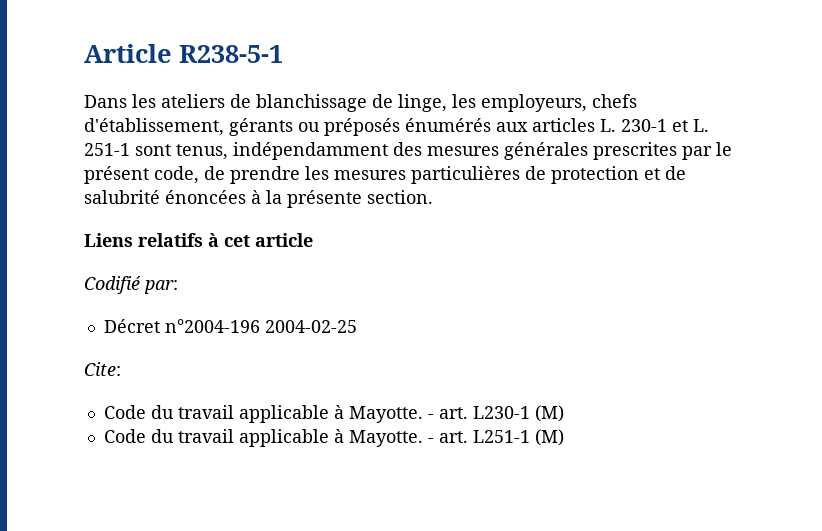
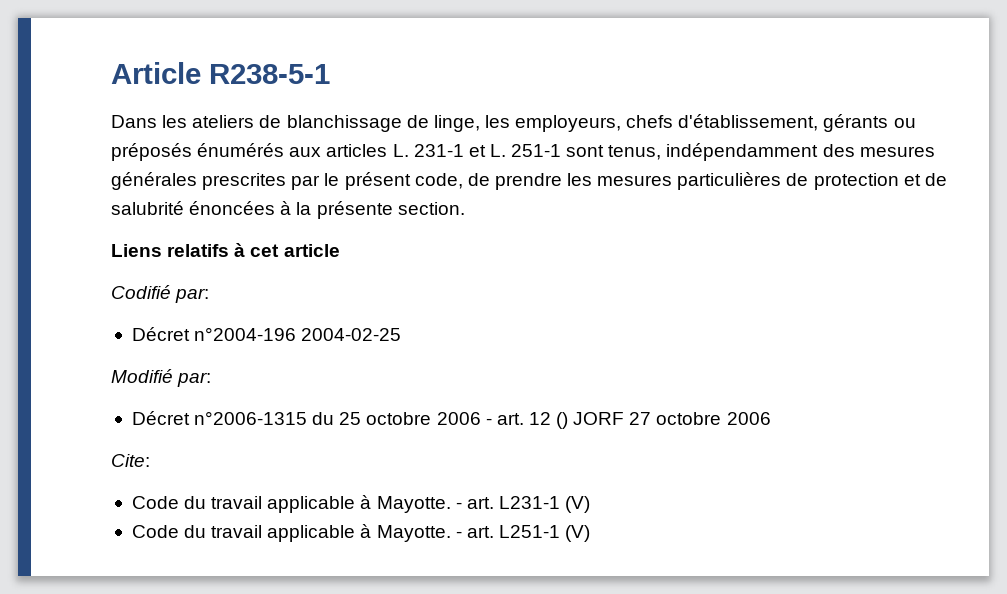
[621,119,667,132] 230-1 -> [413,144,464,157] 231-1
(357, 326) none -> [111,369,212,387] [131,411,771,429] // Modifié par: // Décret n°2006-1315 du 25 octobre 2006 - art. 12 () JORF 27 octobre 2006
[472,405,564,422] L230-1 (M) -> [498,496,591,513] L231-1 (V)
[534,429,564,446] (M) -> [565,525,591,542] (V)

